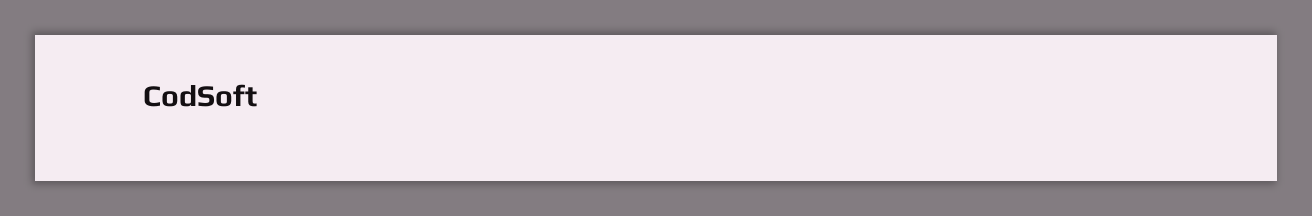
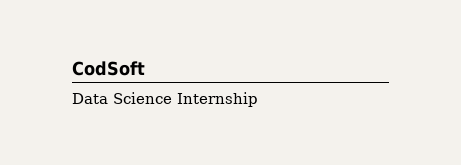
(257, 95) none -> [72,92,258,107] // Data Science Internship

